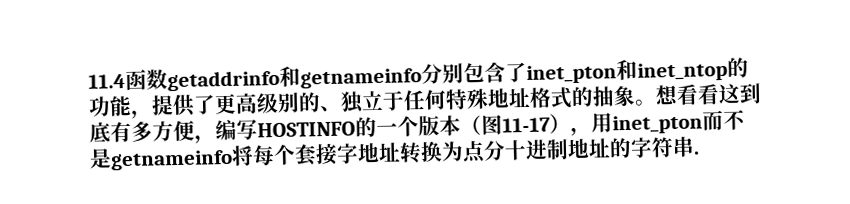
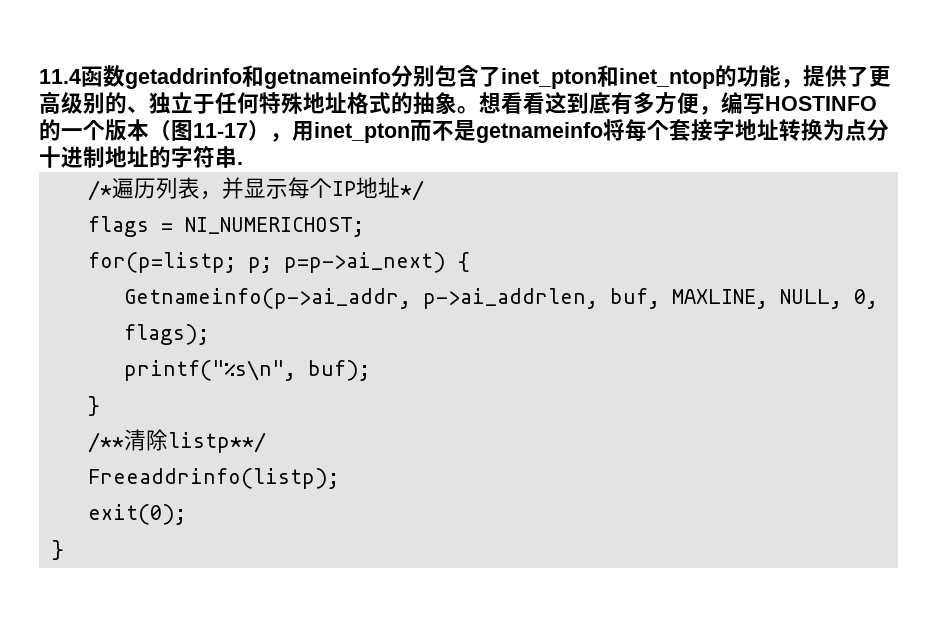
(700, 153) none -> [87,177,424,201] [87,216,364,237] [87,252,470,273] [123,288,878,309] [123,324,209,345] [123,360,370,381] [87,396,100,416] [87,429,266,453] [87,468,339,489] [87,504,186,525] [51,540,64,560] // /*遍历列表，并显示每个IP地址*/ // flags = NI_NUMERICHOST; // for(p=listp; p; p=p->ai_next) { // Getnameinfo(p->ai_addr, p->ai_addrlen, buf, MAXLINE, NULL, 0, flags); // printf("%s\n", buf); // } // /**清除listp**/ // Freeaddrinfo(listp); // exit(0); // }

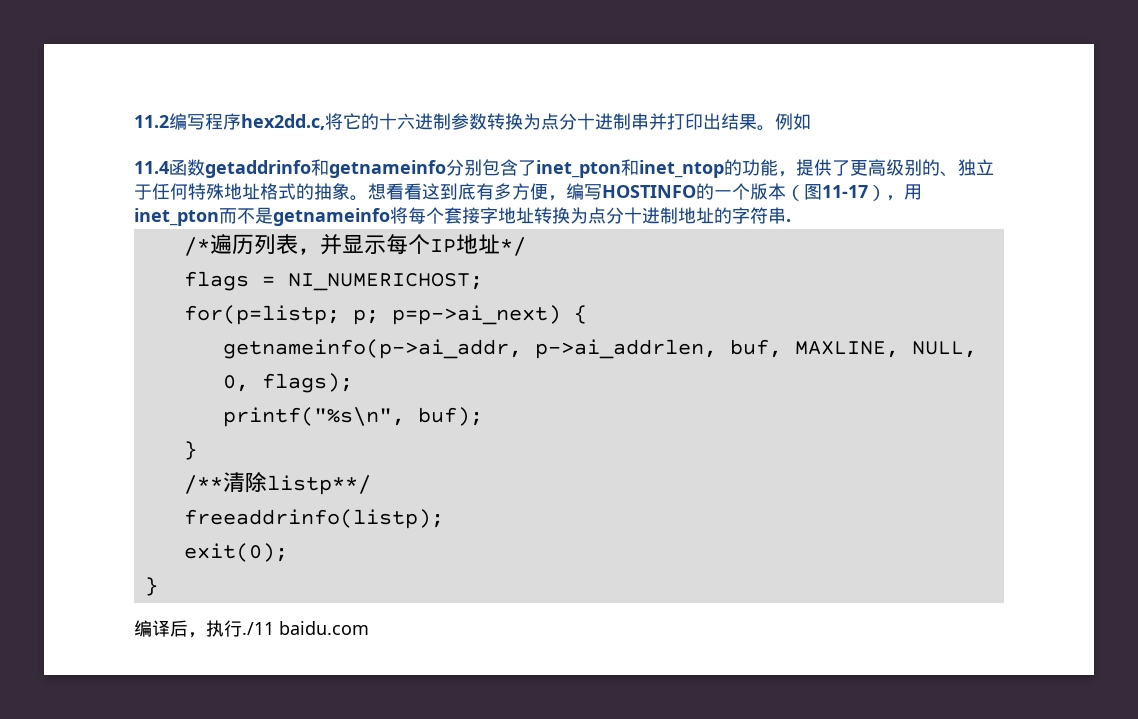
(39, 76) none -> [134,113,811,131] 11.2编写程序hex2dd.c,将它的十六进制参数转换为点分十进制串并打印出结果。例如 //
[123,288,411,309] Getnameinfo(p->ai_addr, -> [222,339,522,359] getnameinfo(p->ai_addr,
[87,468,339,489] Freeaddrinfo(listp); -> [183,509,444,529] freeaddrinfo(listp);
(64, 550) none -> [134,620,369,638] // 编译后，执行./11 baidu.com

